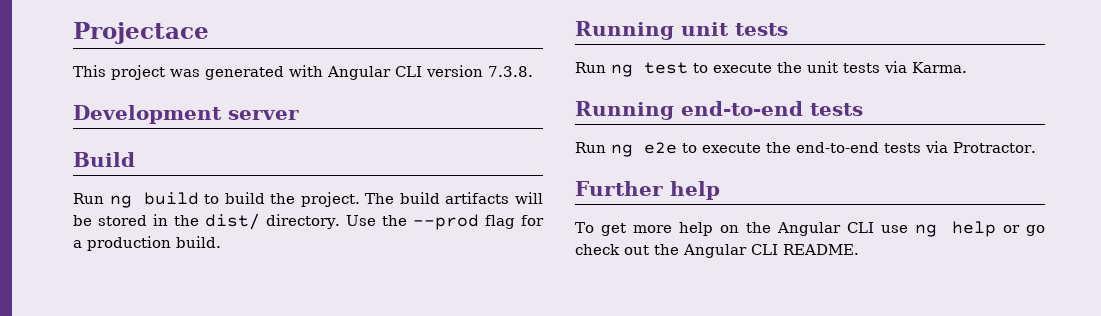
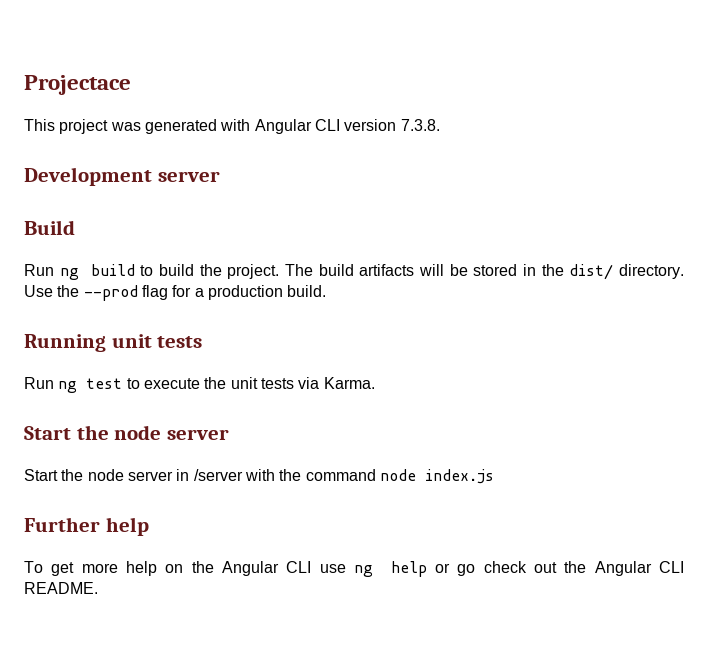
[575,101,863,120] [575,141,1036,157] Running end-to-end tests // Run ng e2e to execute the end-to-end tests via Protractor. -> [24,425,229,440] [24,469,494,484] Start the node server // Start the node server in /server with the command node index.js

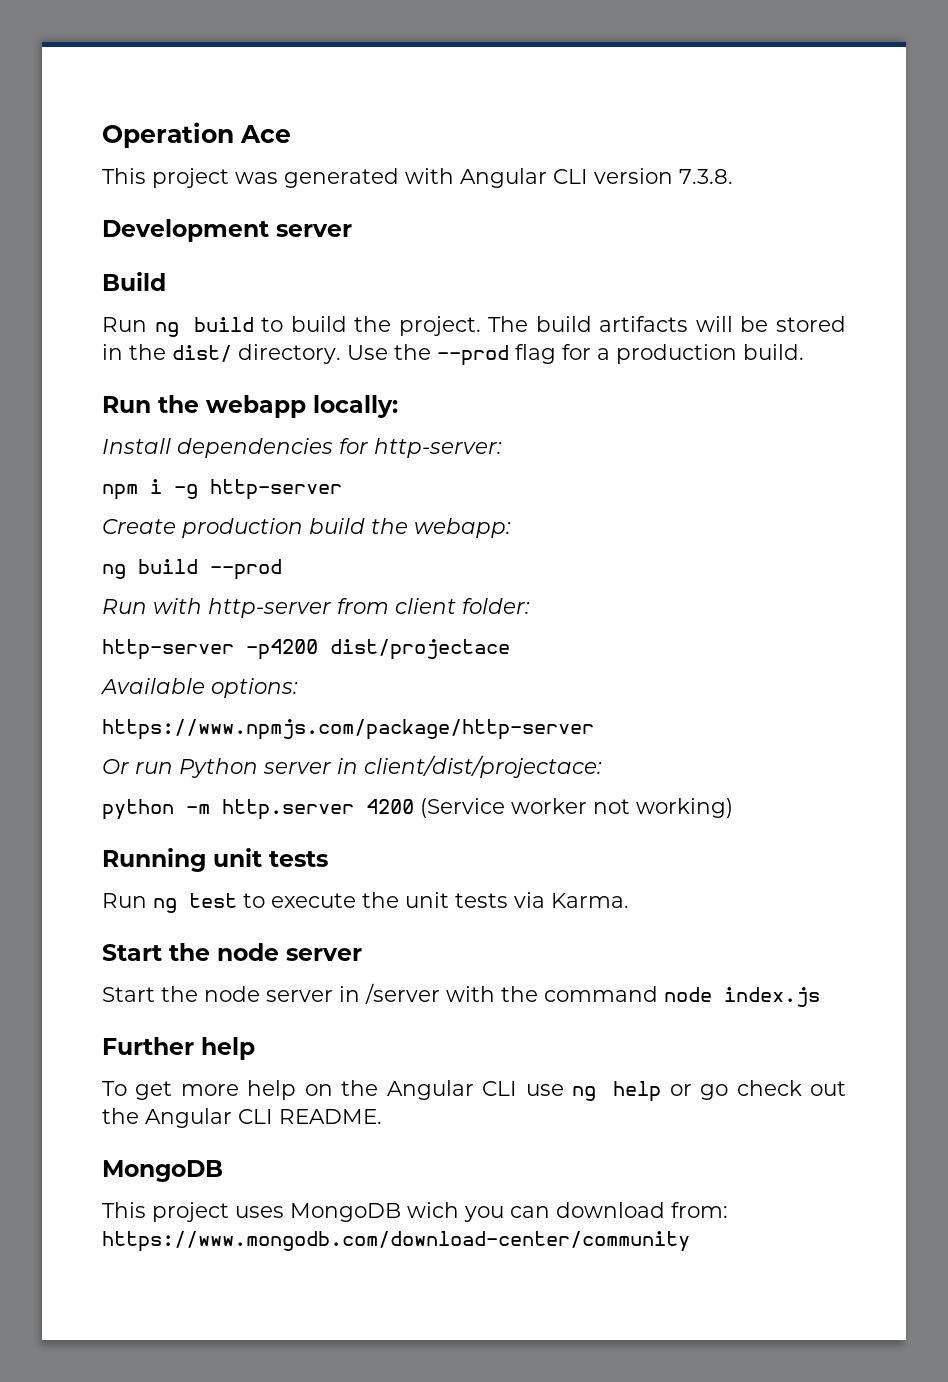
[24,75,131,95] Projectace -> [102,122,291,148] Operation Ace
(327, 291) none -> [102,395,398,418] [102,438,502,458] [102,479,342,500] [102,518,511,538] [102,559,282,580] [102,598,530,618] [102,639,510,660] [100,678,298,698] [102,719,594,740] [102,755,602,778] [102,798,733,820] // Run the webapp locally: // Install dependencies for http-server: // npm i -g http-server // Create production build the webapp: // ng build --prod // Run with http-server from client folder: // http-server -p4200 dist/projectace // Available options: // https://www.npmjs.com/package/http-server // Or run Python server in client/dist/projectace: // python -m http.server 4200 (Service worker not working)
(98, 588) none -> [102,1160,223,1182] [102,1202,728,1222] [102,1231,690,1252] // MongoDB // This project uses MongoDB wich you can download from: https://www.mongodb.com/download-center/community

